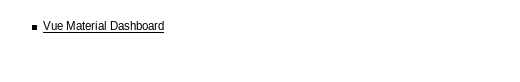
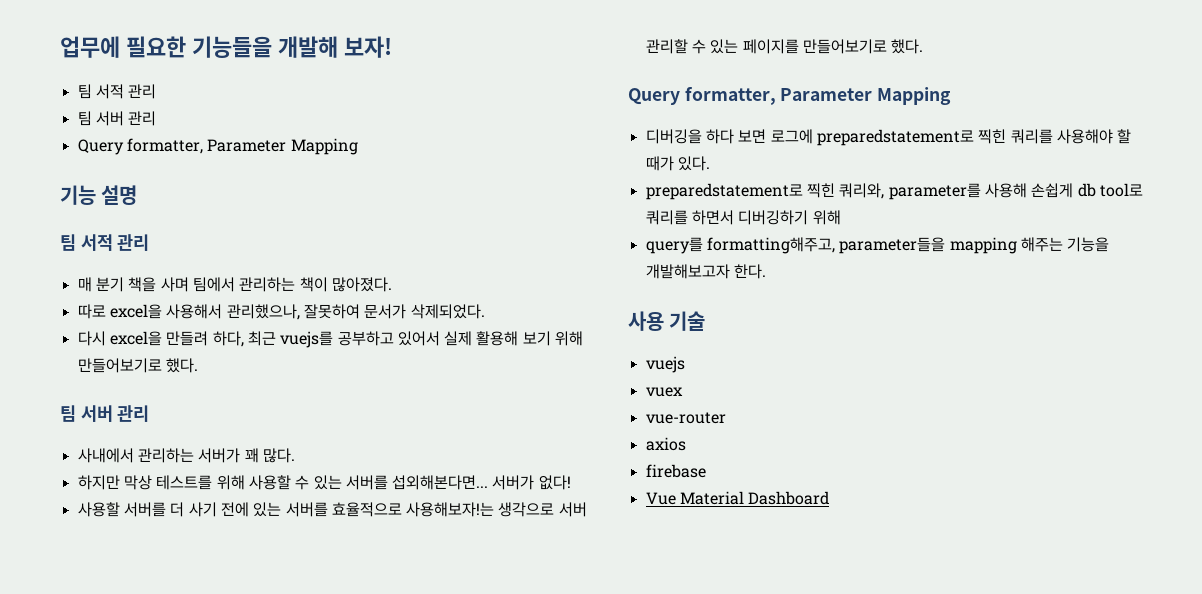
(42, 25) none -> [60,36,392,58] [77,84,157,99] [77,111,157,126] [77,138,358,155] [60,185,138,205] [60,234,150,251] [77,277,392,292] [77,304,485,320] [77,331,584,348] [77,358,198,373] [60,405,150,422] [77,448,295,463] [77,475,571,490] [77,502,587,517] [645,39,924,54] [628,86,952,105] [645,129,1132,146] [645,156,710,171] [645,183,1143,200] [645,210,841,225] [645,237,1110,254] [645,264,766,279] [628,311,706,331] [645,356,685,373] [645,387,683,397] [645,412,726,424] [645,437,686,451] [645,464,706,478] 업무에 필요한 기능들을 개발해 보자! // 팀 서적 관리 // 팀 서버 관리 // Query formatter, Parameter Mapping // 기능 설명 // 팀 서적 관리 // 매 분기 책을 사며 팀에서 관리하는 책이 많아졌다. // 따로 excel을 사용해서 관리했으나, 잘못하여 문서가 삭제되었다. // 다시 excel을 만들려 하다, 최근 vuejs를 공부하고 있어서 실제 활용해 보기 위해 만들어보기로 했다. // 팀 서버 관리 // 사내에서 관리하는 서버가 꽤 많다. // 하지만 막상 테스트를 위해 사용할 수 있는 서버를 섭외해본다면... 서버가 없다! // 사용할 서버를 더 사기 전에 있는 서버를 효율적으로 사용해보자!는 생각으로 서버 관리할 수 있는 페이지를 만들어보기로 했다. // Query formatter, Parameter Mapping // 디버깅을 하다 보면 로그에 preparedstatement로 찍힌 쿼리를 사용해야 할 때가 있다. // preparedstatement로 찍힌 쿼리와, parameter를 사용해 손쉽게 db tool로 쿼리를 하면서 디버깅하기 위해 // query를 formatting해주고, parameter들을 mapping 해주는 기능을 개발해보고자 한다. // 사용 기술 // vuejs // vuex // vue-router // axios // firebase //

